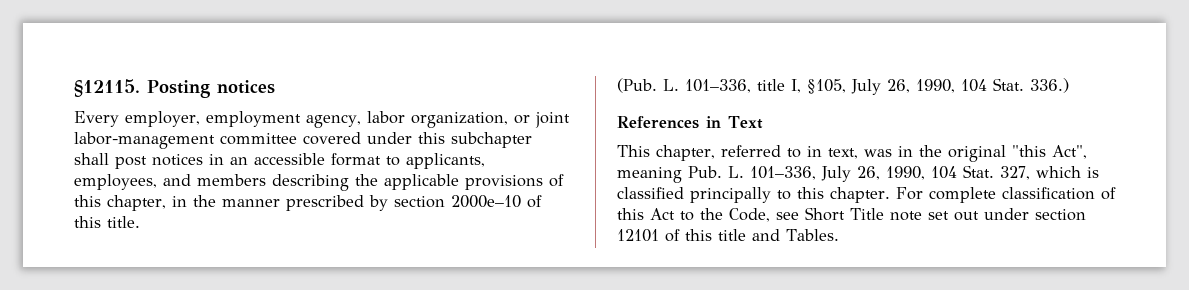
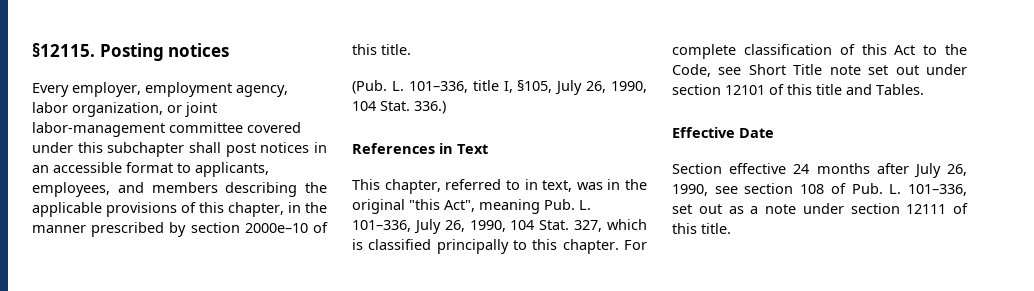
(839, 235) none -> [672,127,774,138] [672,163,967,178] [672,183,967,196] [672,203,968,214] [672,223,731,234] // Effective Date // Section effective 24 months after July 26, 1990, see section 108 of Pub. L. 101–336, set out as a note under section 12111 of this title.

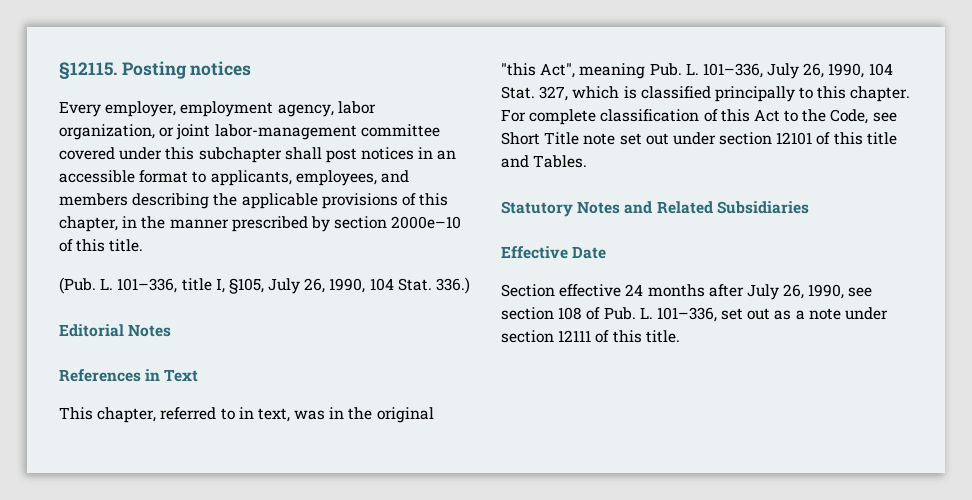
(446, 107) none -> [59,324,172,337] // Editorial Notes
(924, 89) none -> [501,201,809,217] // Statutory Notes and Related Subsidiaries

